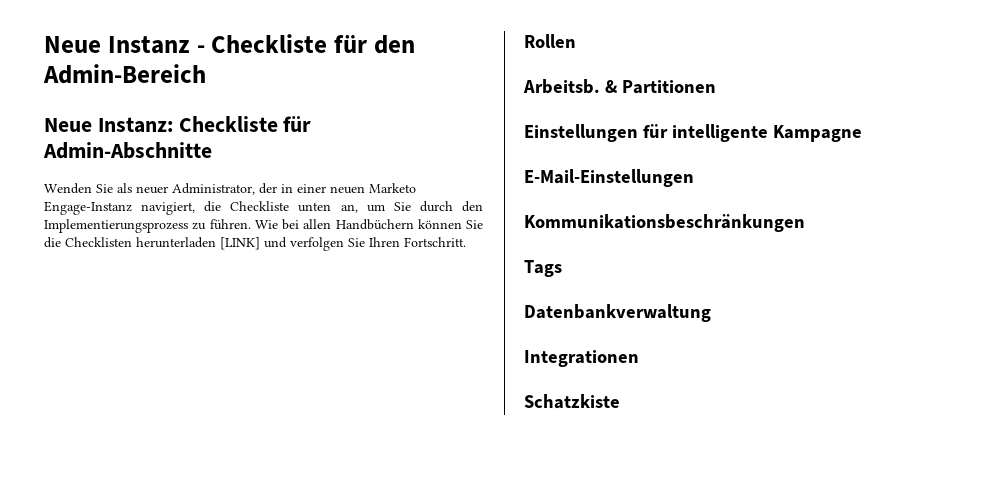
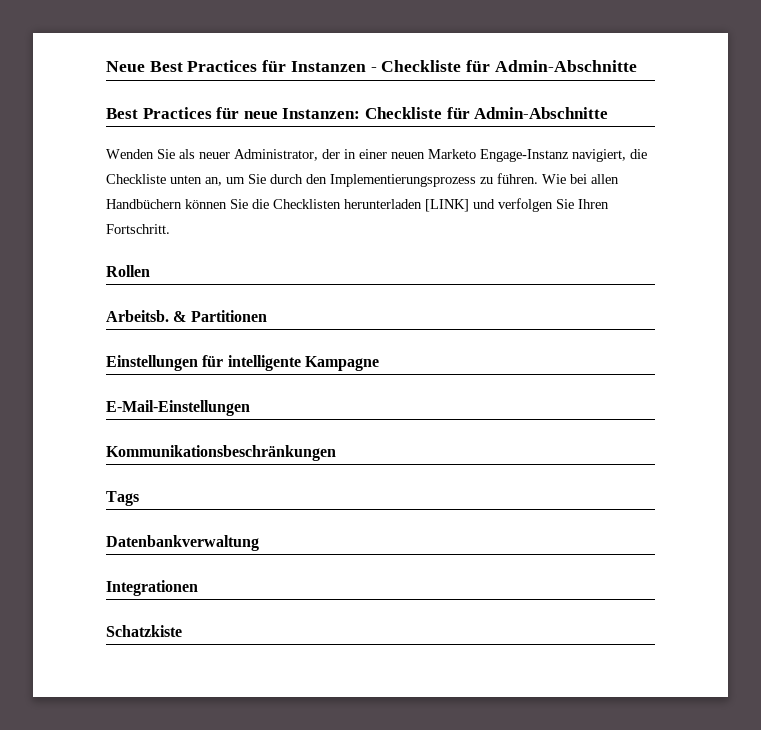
[44,34,415,54] [43,64,206,84] [44,117,173,133] Neue Instanz - Checkliste für den Admin-Bereich // Neue Instanz: -> [106,60,637,72] [106,107,361,119] Neue Best Practices für Instanzen - Checkliste für Admin-Abschnitte // Best Practices für neue Instanzen:

